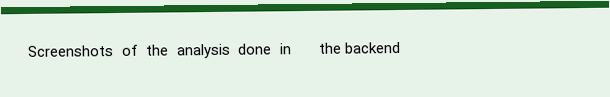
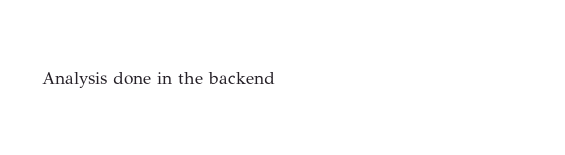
[27,43,231,59] Screenshots of the analysis -> [42,72,107,88] Analysis

